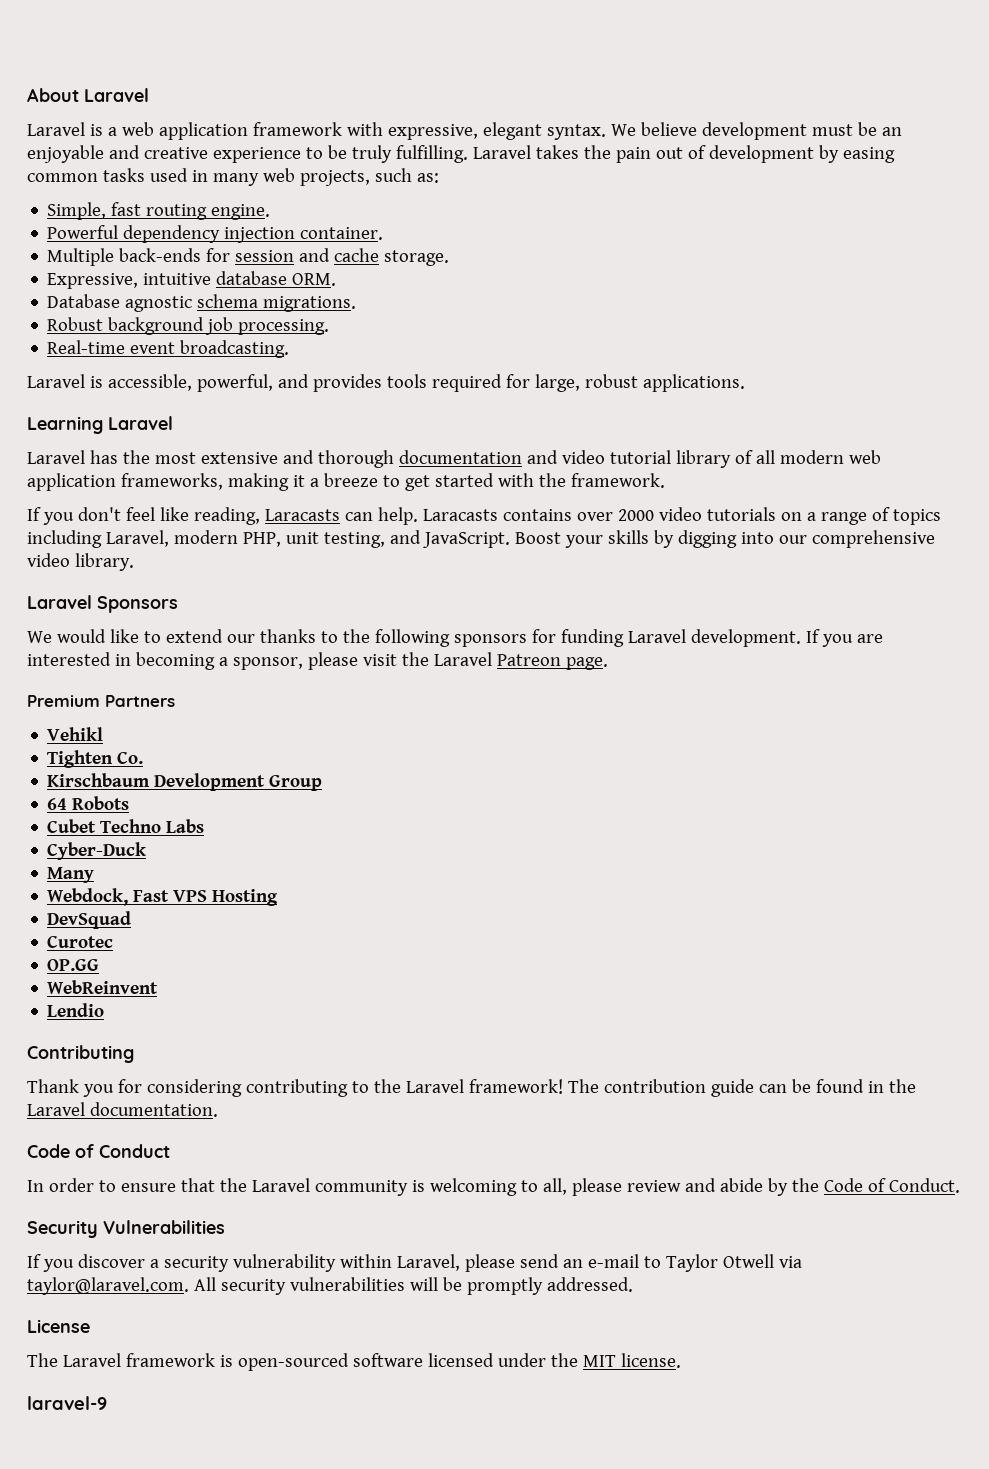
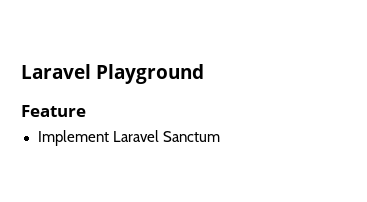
[27,88,149,102] [27,122,902,140] [27,145,895,163] [27,168,439,186] [47,202,271,220] [47,225,384,243] [47,248,450,266] [47,271,337,289] [47,294,357,312] [47,317,330,335] [47,340,290,358] [27,374,745,392] [27,416,173,434] [27,450,881,468] [27,473,665,491] [27,507,941,525] [27,530,935,548] [27,553,134,571] [27,595,178,613] [27,629,883,647] [27,652,608,670] [27,695,175,707] [47,727,104,741] [47,750,144,768] [47,773,323,791] [47,796,130,810] [47,819,205,833] [47,842,147,860] [47,867,95,883] [47,888,279,906] [47,911,132,929] [47,935,114,948] [47,959,100,971] [47,980,159,994] [47,1003,105,1017] [27,1045,134,1063] [27,1079,916,1097] [27,1102,218,1117] [27,1144,170,1158] [27,1178,960,1196] [27,1220,225,1238] [27,1254,802,1272] [27,1277,633,1295] [27,1319,90,1333] [27,1353,681,1371] [27,1396,107,1410] About Laravel // Laravel is a web application framework with expressive, elegant syntax. We believe development must be an enjoyable and creative experience to be truly fulfilling. Laravel takes the pain out of development by easing common tasks used in many web projects, such as: // Simple, fast routing engine. // Powerful dependency injection container. // Multiple back-ends for session and cache storage. // Expressive, intuitive database ORM. // Database agnostic schema migrations. // Robust background job processing. // Real-time event broadcasting. // Laravel is accessible, powerful, and provides tools required for large, robust applications. // Learning Laravel // Laravel has the most extensive and thorough documentation and video tutorial library of all modern web application frameworks, making it a breeze to get started with the framework. // If you don't feel like reading, Laracasts can help. Laracasts contains over 2000 video tutorials on a range of topics including Laravel, modern PHP, unit testing, and JavaScript. Boost your skills by digging into our comprehensive video library. // Laravel Sponsors // We would like to extend our thanks to the following sponsors for funding Laravel development. If you are interested in becoming a sponsor, please visit the Laravel Patreon page. // Premium Partners // Vehikl // Tighten Co. // Kirschbaum Development Group // 64 Robots // Cubet Techno Labs // Cyber-Duck // Many // Webdock, Fast VPS Hosting // DevSquad // Curotec // OP.GG // WebReinvent // Lendio // Contributing // Thank you for considering contributing to the Laravel framework! The contribution guide can be found in the Laravel documentation. // Code of Conduct // In order to ensure that the Laravel community is welcoming to all, please review and abide by the Code of Conduct. // Security Vulnerabilities // If you discover a security vulnerability within Laravel, please send an e-mail to Taylor Otwell via taylor@laravel.com. All security vulnerabilities will be promptly addressed. // License // The Laravel framework is open-sourced software licensed under the MIT license. // laravel-9 -> [21,64,204,84] [21,105,86,117] [37,130,220,146] Laravel Playground // Feature // Implement Laravel Sanctum

